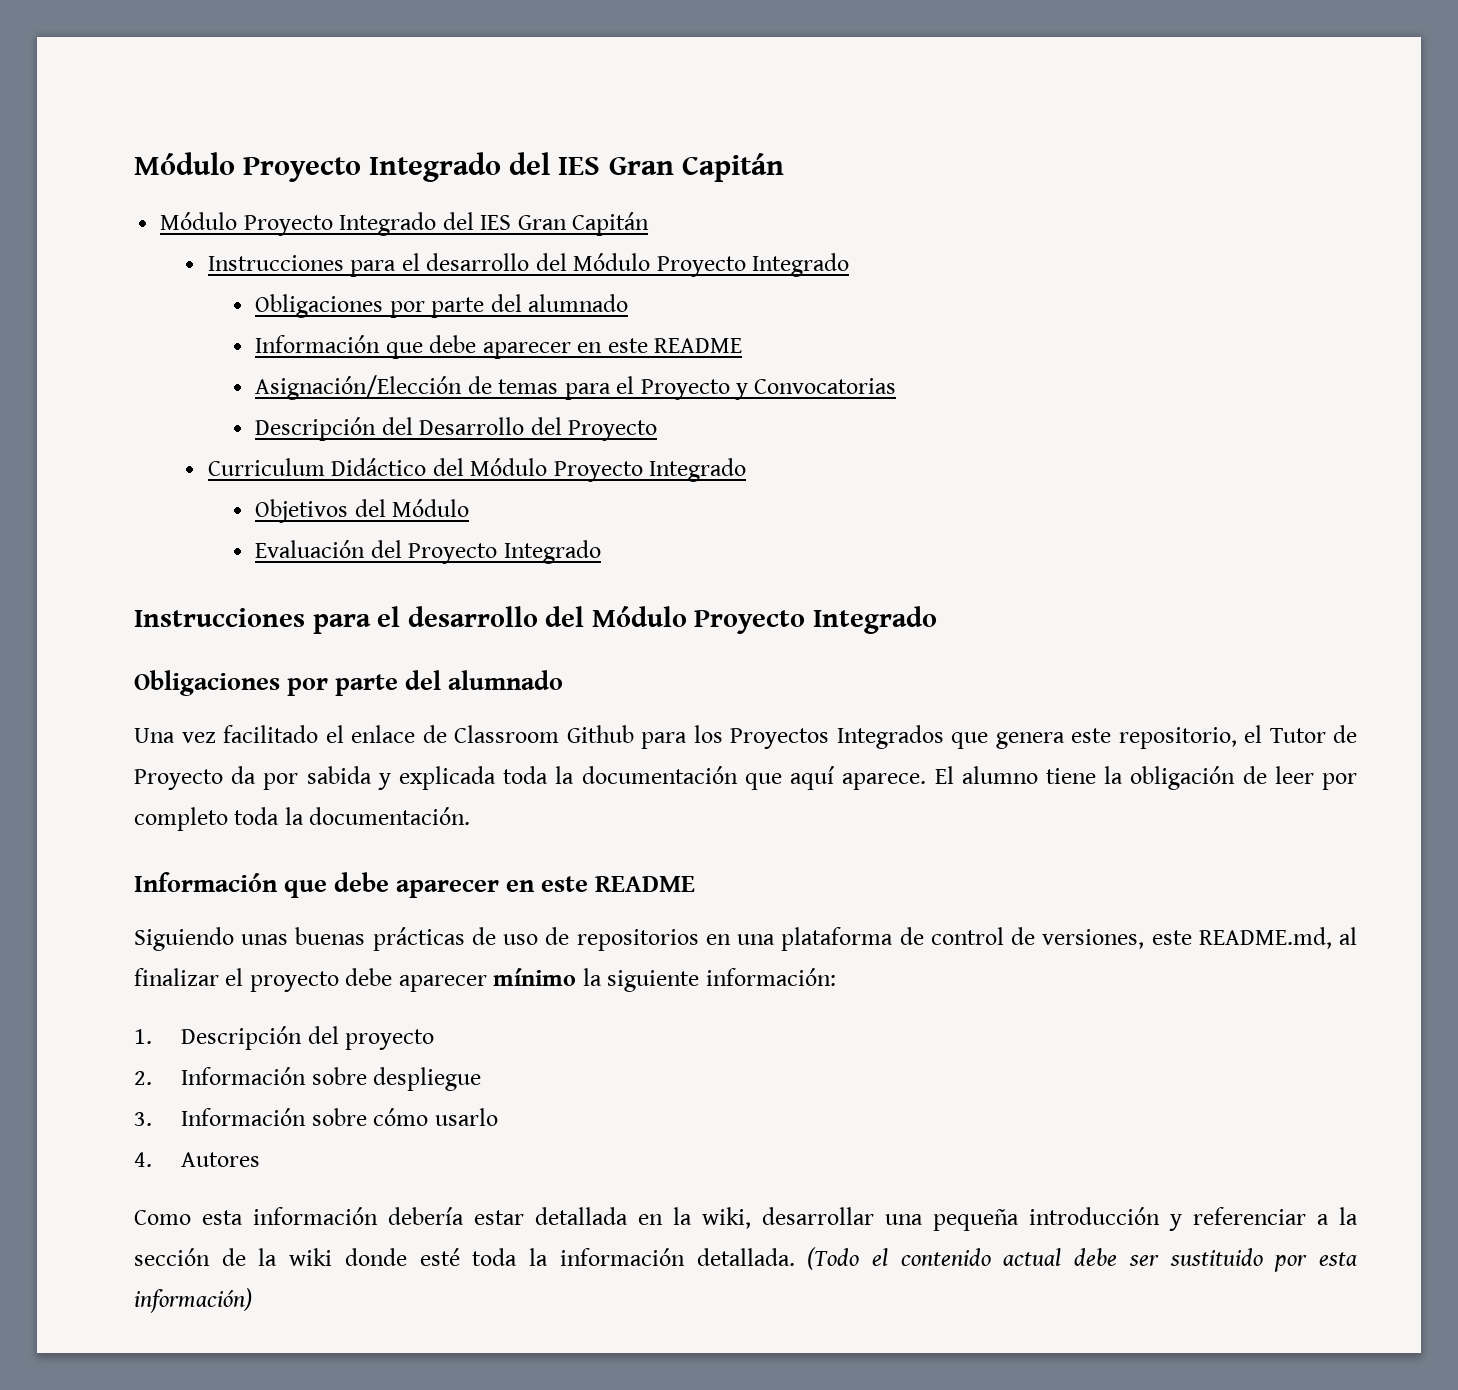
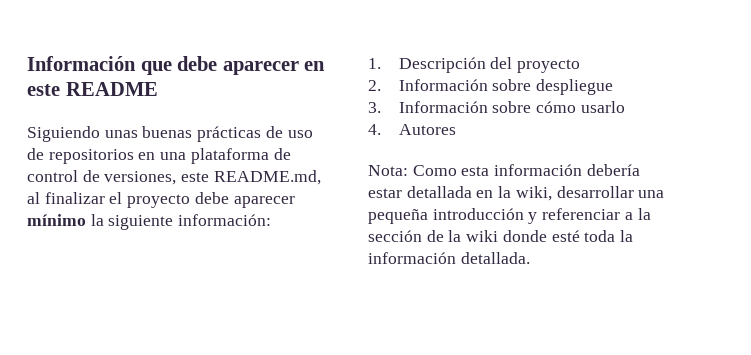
[134,152,784,182] [160,212,650,236] [207,253,850,277] [255,294,629,318] [255,335,742,359] [255,375,897,400] [255,417,658,441] [207,458,747,482] [255,499,470,523] [255,540,601,564] [134,606,937,634] [134,670,564,696] [134,725,1357,749] [134,766,1357,790] [134,807,471,831] Módulo Proyecto Integrado del IES Gran Capitán // Módulo Proyecto Integrado del IES Gran Capitán // Instrucciones para el desarrollo del Módulo Proyecto Integrado // Obligaciones por parte del alumnado // Información que debe aparecer en este README // Asignación/Elección de temas para el Proyecto y Convocatorias // Descripción del Desarrollo del Proyecto // Curriculum Didáctico del Módulo Proyecto Integrado // Objetivos del Módulo // Evaluación del Proyecto Integrado // Instrucciones para el desarrollo del Módulo Proyecto Integrado // Obligaciones por parte del alumnado // Una vez facilitado el enlace de Classroom Github para los Proyectos Integrados que genera este repositorio, el Tutor de Proyecto da por sabida y explicada toda la documentación que aquí aparece. El alumno tiene la obligación de leer por completo toda la documentación. // -> (27, 63) none
(261, 1159) none -> [368,165,408,176] Nota:
[807,1247,1357,1272] [134,1288,252,1313] (Todo el contenido actual debe ser sustituido por esta información) -> (530, 258) none

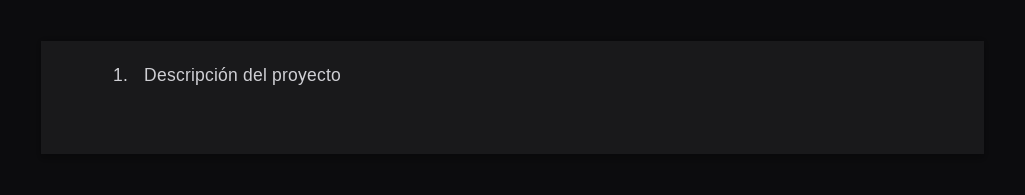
[27,56,326,75] [27,82,158,96] [27,126,313,142] [27,148,291,164] [27,170,321,185] [27,192,295,208] [27,214,272,230] [368,57,581,73] [368,79,614,95] [368,101,625,113] [368,124,456,135] [368,164,640,176] [368,186,665,201] [368,208,651,224] [368,230,634,242] [368,252,530,264] Información que debe aparecer en este README // Siguiendo unas buenas prácticas de uso de repositorios en una plataforma de control de versiones, este README.md, al finalizar el proyecto debe aparecer mínimo la siguiente información: // 1. Descripción del proyecto // 2. Información sobre despliegue // 3. Información sobre cómo usarlo // 4. Autores // Nota: Como esta información debería estar detallada en la wiki, desarrollar una pequeña introducción y referenciar a la sección de la wiki donde esté toda la información detallada. -> [113,67,342,85] 1. Descripción del proyecto

